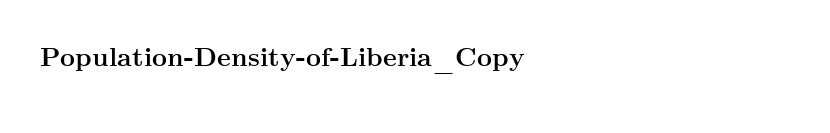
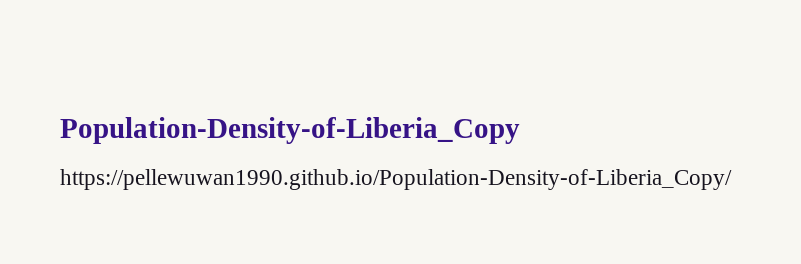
(525, 61) none -> [60,169,732,190] // https://pellewuwan1990.github.io/Population-Density-of-Liberia_Copy/

